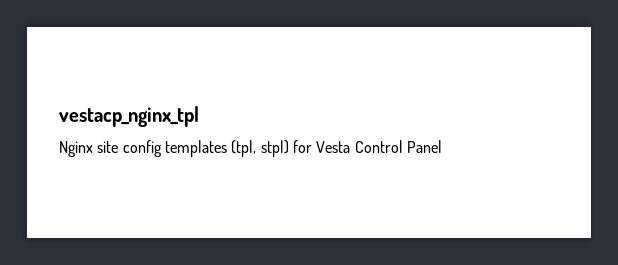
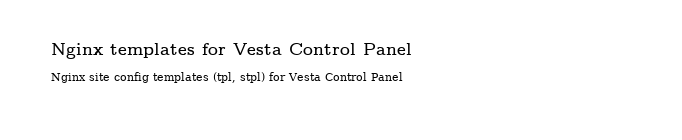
[59,106,199,127] vestacp_nginx_tpl -> [51,43,412,59] Nginx templates for Vesta Control Panel

